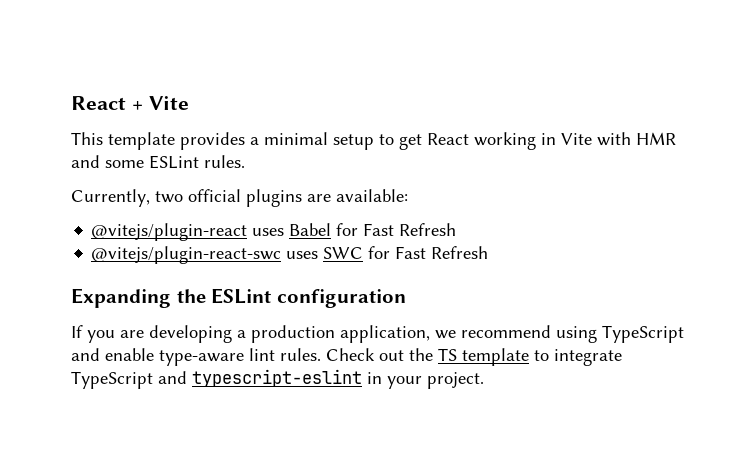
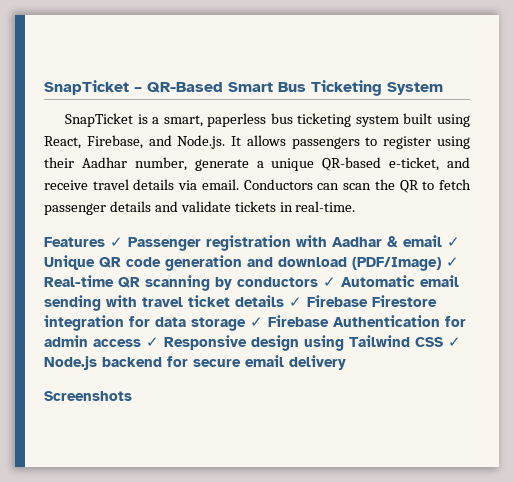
[71,96,189,110] [71,132,676,150] [71,155,245,169] [71,189,408,207] [91,223,457,241] [91,246,489,264] [71,288,406,308] [71,325,684,343] [71,348,622,366] [71,369,484,389] React + Vite // This template provides a minimal setup to get React working in Vite with HMR and some ESLint rules. // Currently, two official plugins are available: // @vitejs/plugin-react uses Babel for Fast Refresh // @vitejs/plugin-react-swc uses SWC for Fast Refresh // Expanding the ESLint configuration // If you are developing a production application, we recommend using TypeScript and enable type-aware lint rules. Check out the TS template to integrate TypeScript and typescript-eslint in your project. -> [44,80,443,96] [65,113,470,127] [44,135,470,149] [44,157,470,171] [44,179,472,193] [44,201,356,215] [44,235,460,251] [44,255,459,271] [44,275,459,291] [44,295,437,311] [44,315,466,331] [44,335,461,351] [44,355,346,370] [44,391,132,401] SnapTicket – QR-Based Smart Bus Ticketing System // SnapTicket is a smart, paperless bus ticketing system built using React, Firebase, and Node.js. It allows passengers to register using their Aadhar number, generate a unique QR-based e-ticket, and receive travel details via email. Conductors can scan the QR to fetch passenger details and validate tickets in real-time. // Features ✓ Passenger registration with Aadhar & email ✓ Unique QR code generation and download (PDF/Image) ✓ Real-time QR scanning by conductors ✓ Automatic email sending with travel ticket details ✓ Firebase Firestore integration for data storage ✓ Firebase Authentication for admin access ✓ Responsive design using Tailwind CSS ✓ Node.js backend for secure email delivery // Screenshots

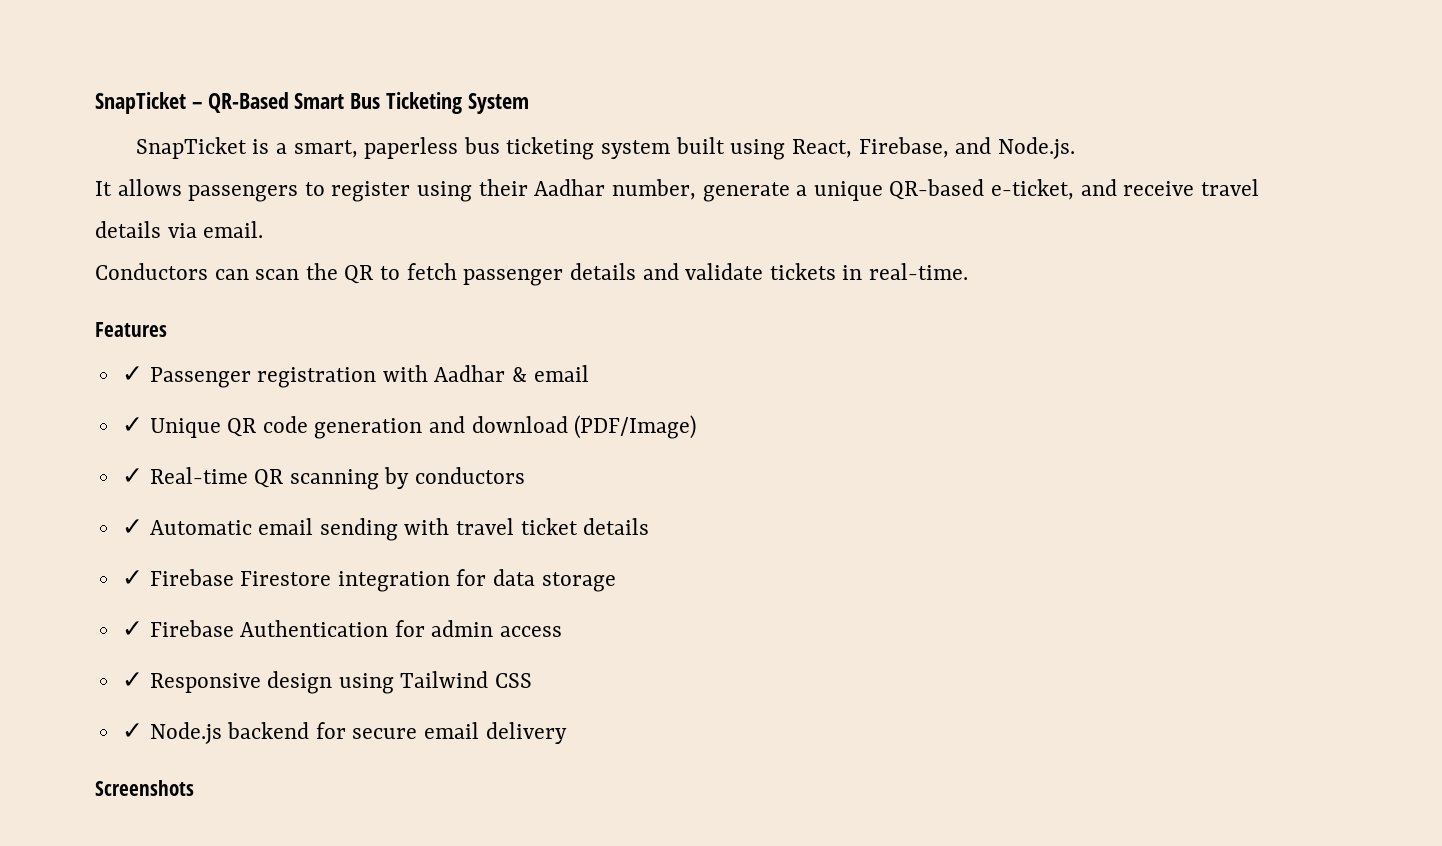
(226, 142) none -> (1075, 148) //
(239, 184) none -> (264, 229) //
(105, 242) none -> (167, 329) //
(442, 241) none -> (589, 373) //
(441, 264) none -> (697, 427) //
(318, 282) none -> (526, 475) //
(284, 301) none -> (650, 526) //
(246, 324) none -> (616, 582) //
(141, 343) none -> (563, 631) //
(443, 342) none -> (533, 680) //

